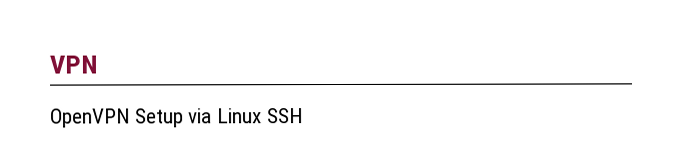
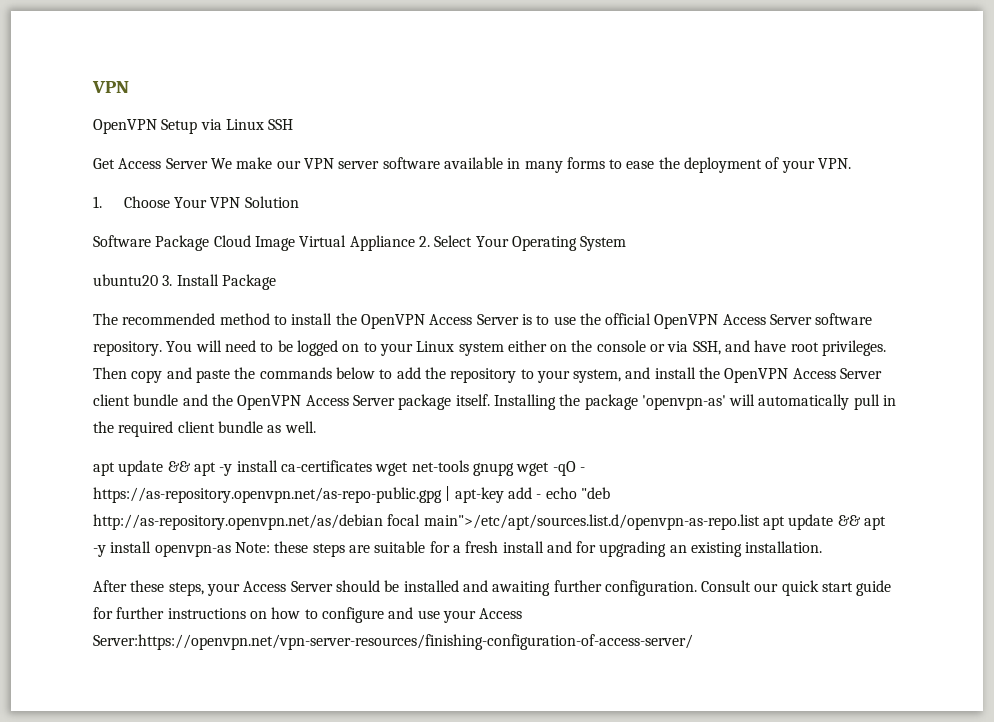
(303, 116) none -> [93,157,852,173] [93,196,299,208] [93,235,627,251] [93,274,276,290] [93,313,873,329] [93,340,887,356] [93,367,883,383] [93,394,897,410] [93,421,316,437] [93,460,585,476] [93,486,610,503] [93,514,886,530] [93,541,823,557] [93,580,892,596] [93,607,523,623] [93,634,693,650] // Get Access Server We make our VPN server software available in many forms to ease the deployment of your VPN. // 1. Choose Your VPN Solution // Software Package Cloud Image Virtual Appliance 2. Select Your Operating System // ubuntu20 3. Install Package // The recommended method to install the OpenVPN Access Server is to use the official OpenVPN Access Server software repository. You will need to be logged on to your Linux system either on the console or via SSH, and have root privileges. Then copy and paste the commands below to add the repository to your system, and install the OpenVPN Access Server client bundle and the OpenVPN Access Server package itself. Installing the package 'openvpn-as' will automatically pull in the required client bundle as well. // apt update && apt -y install ca-certificates wget net-tools gnupg wget -qO - https://as-repository.openvpn.net/as-repo-public.gpg | apt-key add - echo "deb http://as-repository.openvpn.net/as/debian focal main">/etc/apt/sources.list.d/openvpn-as-repo.list apt update && apt -y install openvpn-as Note: these steps are suitable for a fresh install and for upgrading an existing installation. // After these steps, your Access Server should be installed and awaiting further configuration. Consult our quick start guide for further instructions on how to configure and use your Access Server:https://openvpn.net/vpn-server-resources/finishing-configuration-of-access-server/

